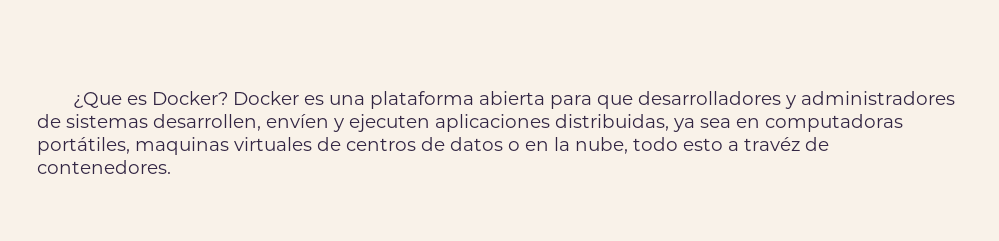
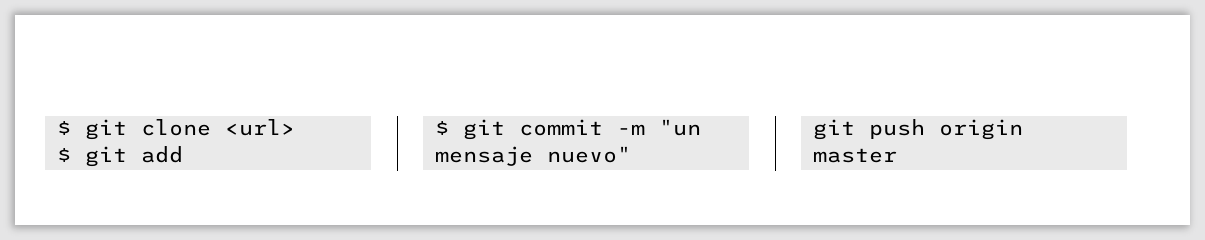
[72,91,955,109] [37,114,903,132] [37,137,829,155] [37,160,171,174] ¿Que es Docker? Docker es una plataforma abierta para que desarrolladores y administradores de sistemas desarrollen, envíen y ejecuten aplicaciones distribuidas, ya sea en computadoras portátiles, maquinas virtuales de centros de datos o en la nube, todo esto a travéz de contenedores. -> [57,119,296,140] [57,146,184,167] [435,119,702,140] [435,146,632,166] [813,119,1024,140] [813,148,898,163] $ git clone <url> // $ git add // $ git commit -m "un mensaje nuevo" // git push origin master

